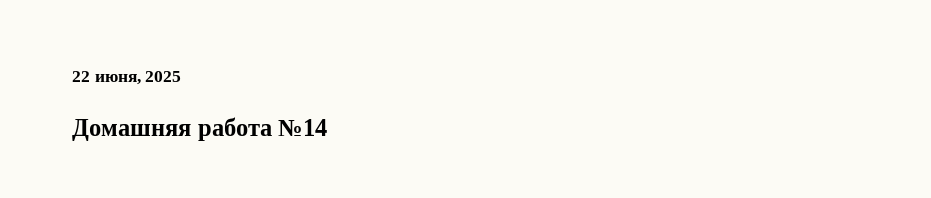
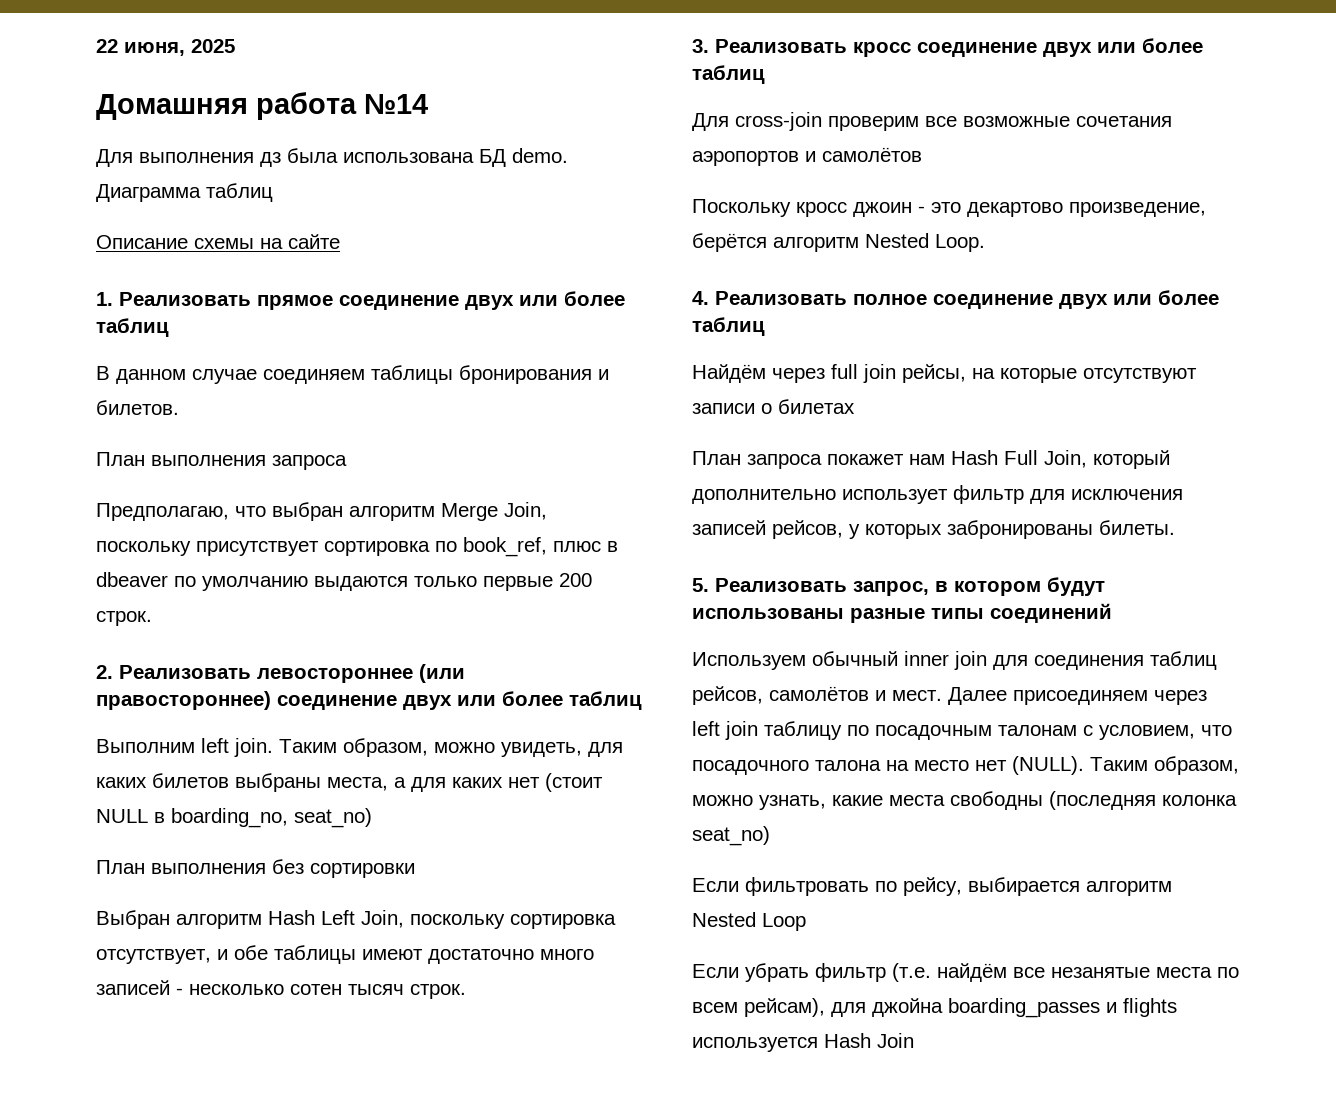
(328, 127) none -> [96,148,568,167] [96,183,273,202] [96,234,340,249] [96,291,625,310] [96,318,169,337] [96,365,609,384] [96,400,179,415] [96,452,347,470] [96,502,547,521] [96,537,618,557] [96,572,592,591] [96,611,152,626] [96,664,465,683] [96,691,642,710] [96,738,623,757] [96,773,603,792] [96,808,372,828] [96,859,415,878] [96,910,616,929] [96,945,594,964] [96,980,466,999] [692,38,1203,57] [692,65,765,84] [692,112,1172,131] [692,147,922,166] [692,199,1206,217] [692,233,985,252] [692,290,1219,309] [692,317,765,336] [692,364,1197,383] [692,399,855,414] [692,450,1170,469] [692,485,1183,504] [692,520,1175,539] [692,577,1105,596] [692,603,1112,623] [692,651,1217,670] [692,686,1207,705] [692,721,1232,740] [692,756,1239,775] [692,791,1237,810] [692,826,770,846] [692,877,1172,896] [692,912,806,931] [692,963,1239,982] [692,998,1177,1018] [692,1033,914,1052] // Для выполнения дз была использована БД demo. Диаграмма таблиц // Описание схемы на сайте // 1. Реализовать прямое соединение двух или более таблиц // В данном случае соединяем таблицы бронирования и билетов. // План выполнения запроса // Предполагаю, что выбран алгоритм Merge Join, поскольку присутствует сортировка по book_ref, плюс в dbeaver по умолчанию выдаются только первые 200 строк. // 2. Реализовать левостороннее (или правостороннее) соединение двух или более таблиц // Выполним left join. Таким образом, можно увидеть, для каких билетов выбраны места, а для каких нет (стоит NULL в boarding_no, seat_no) // План выполнения без сортировки // Выбран алгоритм Hash Left Join, поскольку сортировка отсутствует, и обе таблицы имеют достаточно много записей - несколько сотен тысяч строк. // 3. Реализовать кросс соединение двух или более таблиц // Для cross-join проверим все возможные сочетания аэропортов и самолётов // Поскольку кросс джоин - это декартово произведение, берётся алгоритм Nested Loop. // 4. Реализовать полное соединение двух или более таблиц // Найдём через full join рейсы, на которые отсутствуют записи о билетах // План запроса покажет нам Hash Full Join, который дополнительно использует фильтр для исключения записей рейсов, у которых забронированы билеты. // 5. Реализовать запрос, в котором будут использованы разные типы соединений // Используем обычный inner join для соединения таблиц рейсов, самолётов и мест. Далее присоединяем через left join таблицу по посадочным талонам с условием, что посадочного талона на место нет (NULL). Таким образом, можно узнать, какие места свободны (последняя колонка seat_no) // Если фильтровать по рейсу, выбирается алгоритм Nested Loop // Если убрать фильтр (т.е. найдём все незанятые места по всем рейсам), для джойна boarding_passes и flights используется Hash Join

